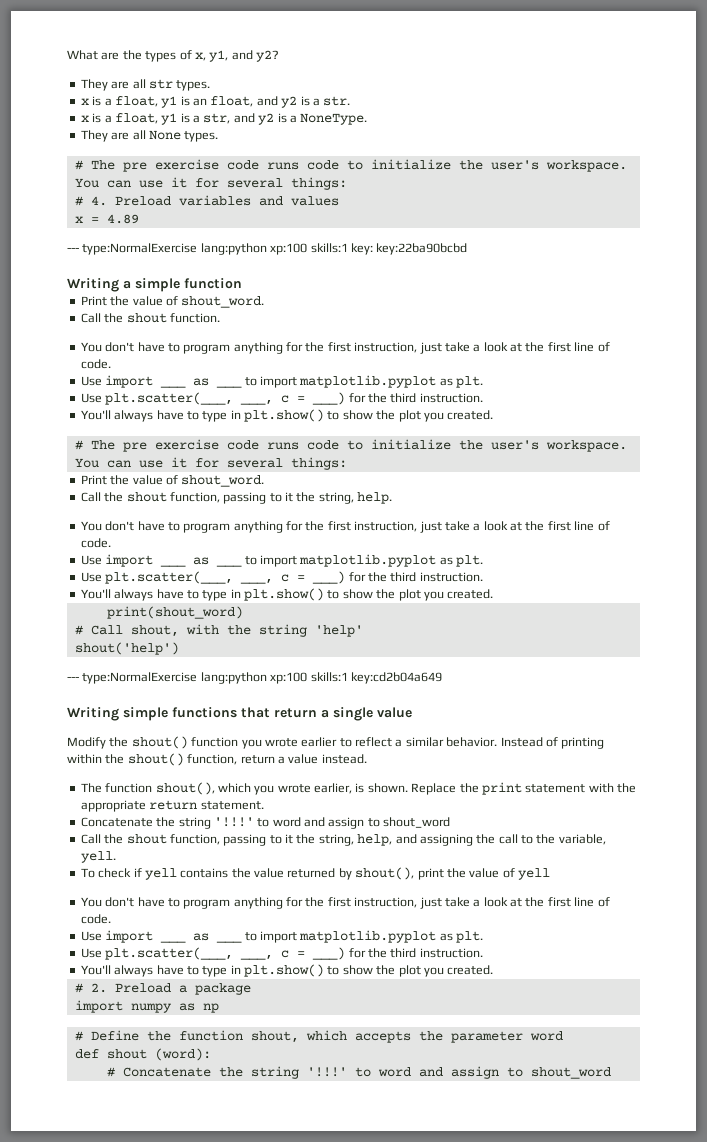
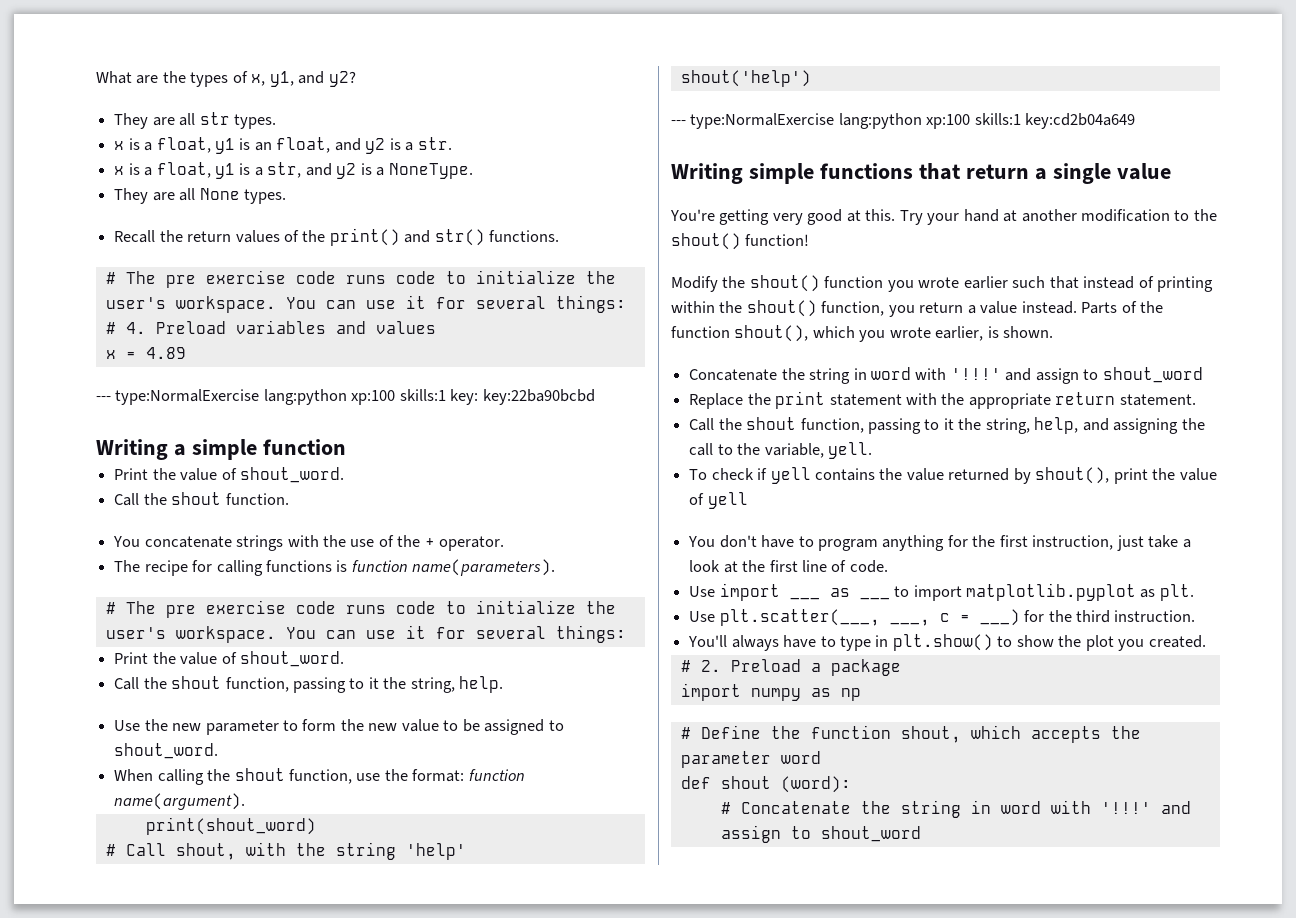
(219, 136) none -> [114,228,560,246] // Recall the return values of the print() and str() functions.
[105,342,610,354] [80,359,111,369] [80,375,483,388] [80,392,483,405] [80,409,494,422] don't have to program anything for the first instruction, just take a look at the first line of code. // Use import ___ as ___ to import matplotlib.pyplot as plt. // Use plt.scatter(___, ___, c = ___) for the third instruction. // You'll always have to type in plt.show() to show the plot you created. -> [144,535,505,551] [114,559,556,576] concatenate strings with the use of the + operator. // The recipe for calling functions is function name(parameters).
[80,521,610,533] [80,538,111,548] [80,554,483,567] [80,571,483,584] [80,588,494,601] You don't have to program anything for the first instruction, just take a look at the first line of code. // Use import ___ as ___ to import matplotlib.pyplot as plt. // Use plt.scatter(___, ___, c = ___) for the third instruction. // You'll always have to type in plt.show() to show the plot you created. -> [114,719,564,735] [114,743,219,759] [114,768,525,785] [114,793,246,810] Use the new parameter to form the new value to be assigned to shout_word. // When calling the shout function, use the format: function name(argument).
(412, 712) none -> [670,209,1217,225] [671,233,810,250] // You're getting very good at this. Try your hand at another modification to the shout() function!
[339,737,543,747] to reflect a similar behavior. Instead -> [1012,276,1135,289] such that instead
(238, 759) none -> [888,305,915,317] you
[80,783,102,793] // The -> [1081,301,1164,314] Parts of the
(408, 788) none -> [689,367,1203,384] // Concatenate the string in word with '!!!' and assign to shout_word //
[80,817,451,829] // Concatenate the string '!!!' to word and assign to shout_word -> (1196, 400) none
[306,1067,411,1077] '!!!' to word -> [970,800,1151,814] in word with '!!!'

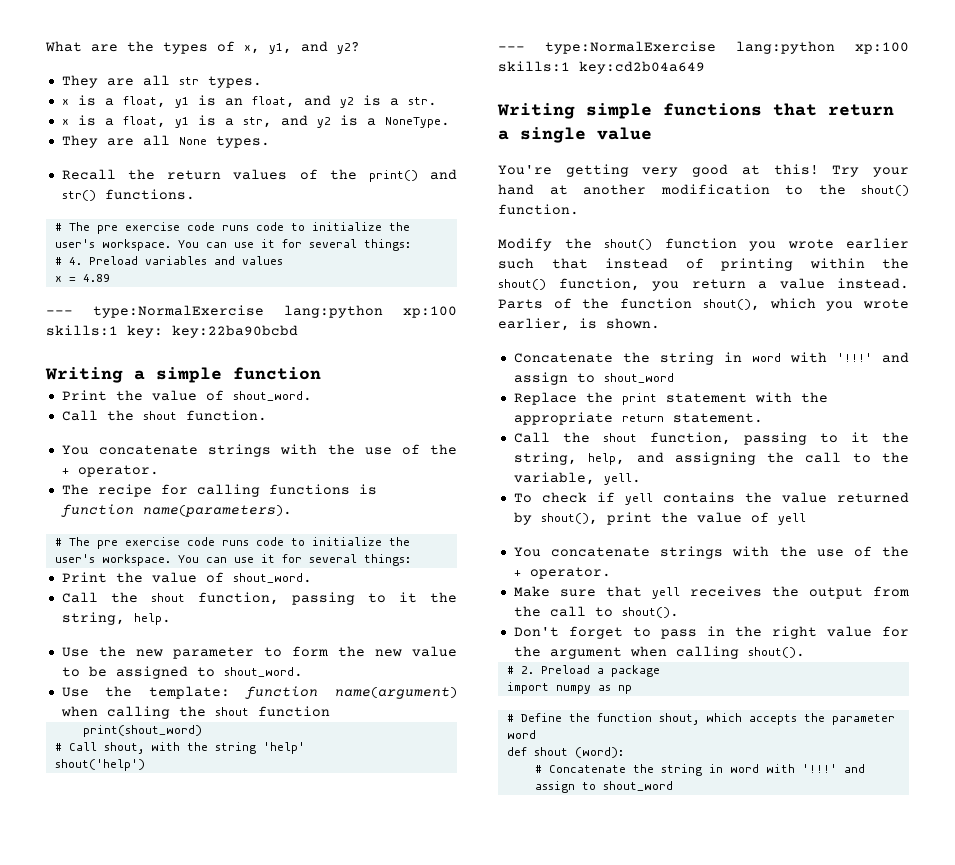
[114,768,525,785] [114,793,246,810] When calling the shout function, use the format: function name(argument). -> [61,686,457,699] [60,706,330,719] Use the template: function name(argument) when calling the shout function
[865,209,896,221] this. -> [773,164,819,175] this!
[745,234,810,246] function! -> [498,204,579,215] function.
[719,535,1191,551] [689,560,888,573] [689,583,820,601] [829,588,850,597] [859,597,890,600] [894,583,1194,601] [689,609,1196,626] [688,634,1206,651] don't have to program anything for the first instruction, just take a look at the first line of code. // Use import ___ as ___ to import matplotlib.pyplot as plt. // Use plt.scatter(___, ___, c = ___) for the third instruction. // You'll always have to type in plt.show() to show the plot you created. -> [551,546,909,559] [513,567,611,579] [513,586,909,599] [513,606,679,618] [513,626,909,639] [513,646,805,659] concatenate strings with the use of the + operator. // Make sure that yell receives the output from the call to shout(). // Don't forget to pass in the right value for the argument when calling shout().

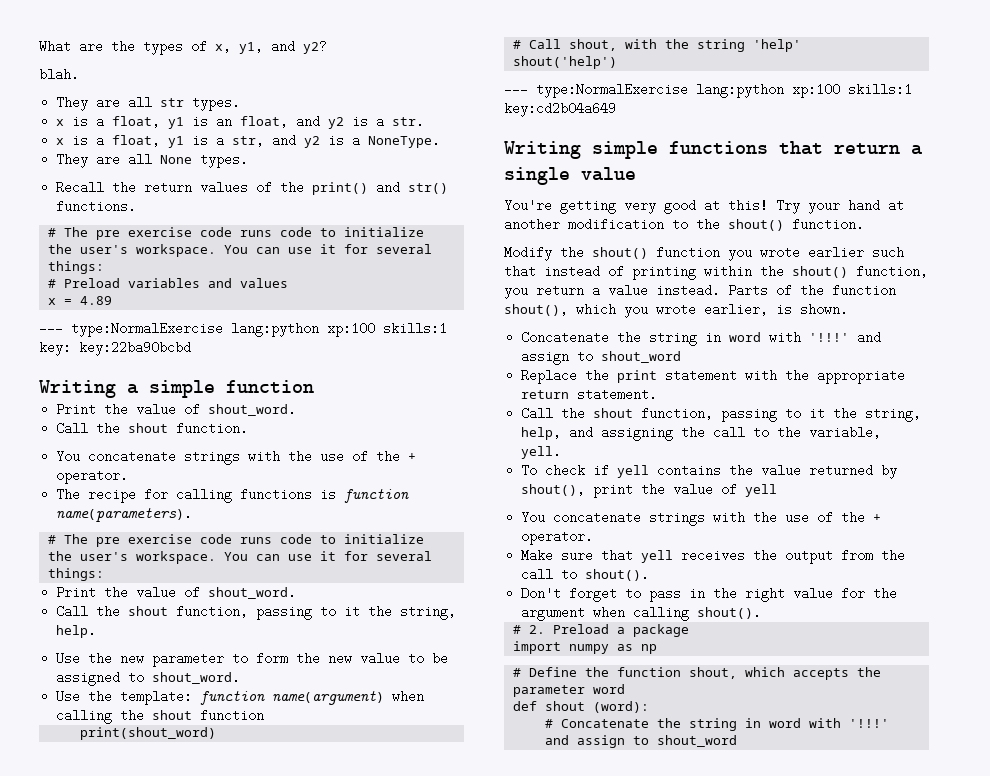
(360, 48) none -> [39,68,79,81] // blah.
[68,257,82,265] 4. -> (57, 283) none

